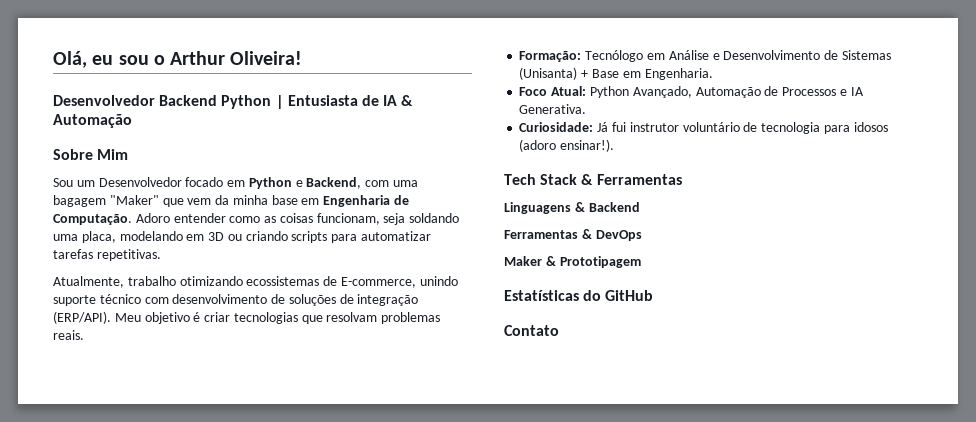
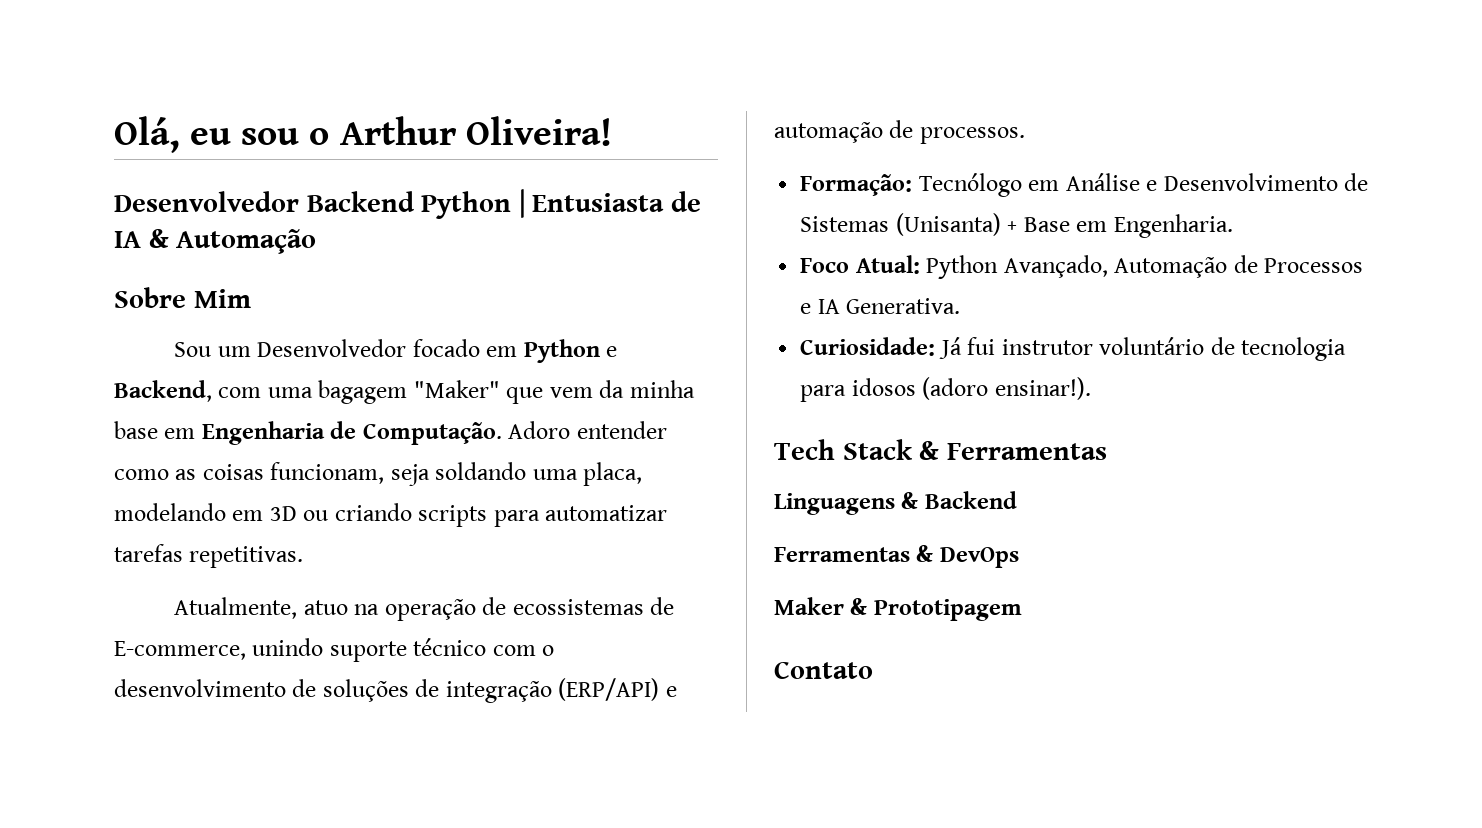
[127,276,243,286] trabalho otimizando -> [303,597,507,621] atuo na operação de
(169, 300) none -> [542,645,555,656] o
[53,311,441,324] [53,330,84,340] (ERP/API). Meu objetivo é criar tecnologias que resolvam problemas reais. -> [558,678,677,701] [774,120,1025,144] (ERP/API) e automação de processos.
[504,290,654,301] // Estatísticas do GitHub -> (1022, 610) none

